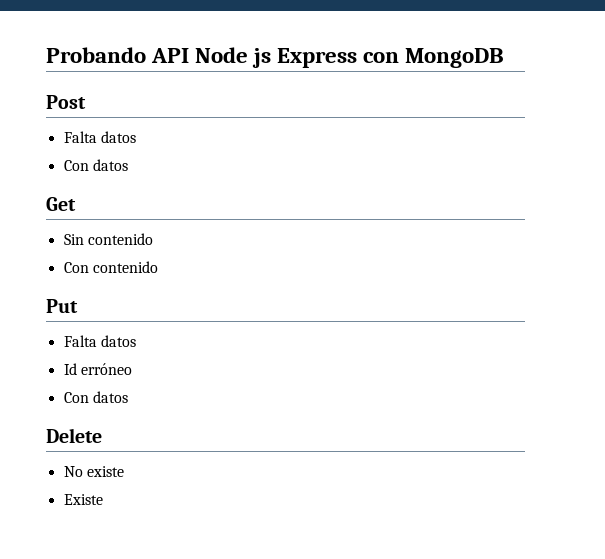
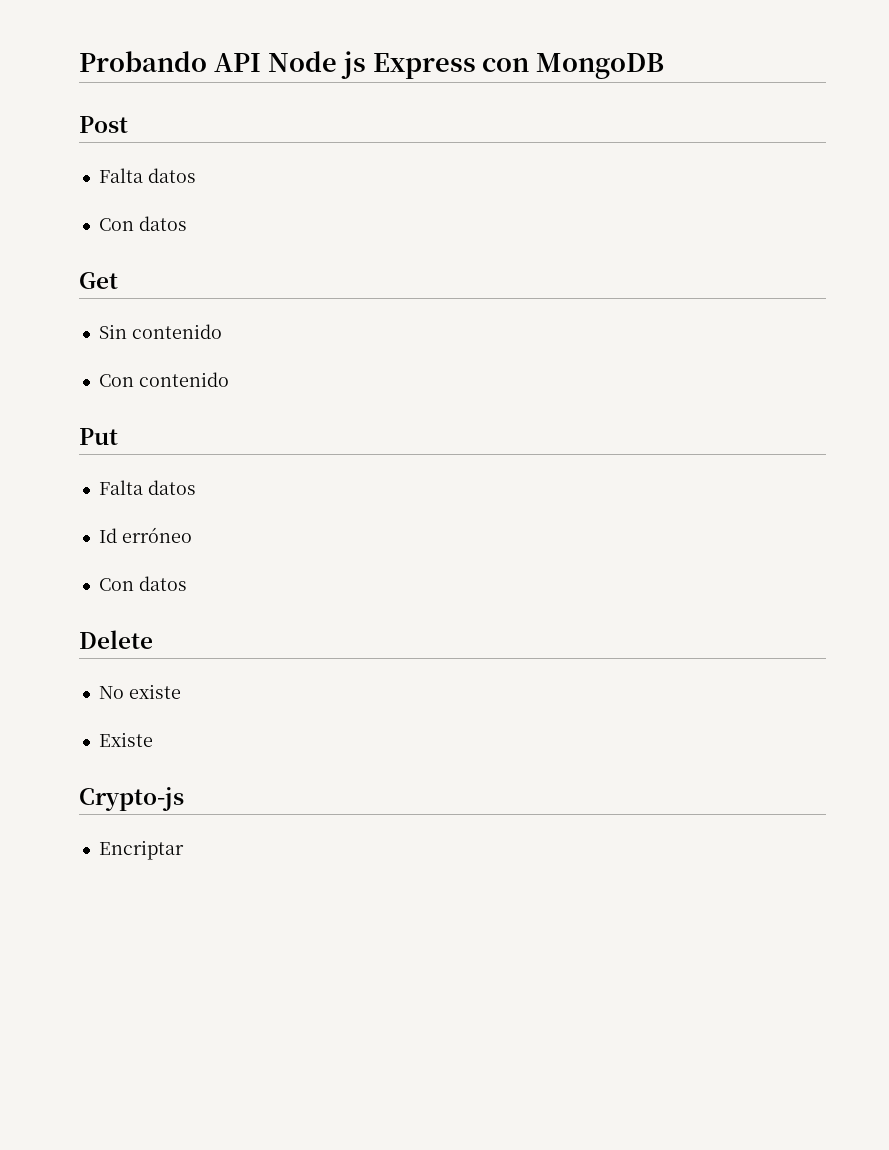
(103, 499) none -> [79,787,184,811] [98,840,184,860] // Crypto-js // Encriptar

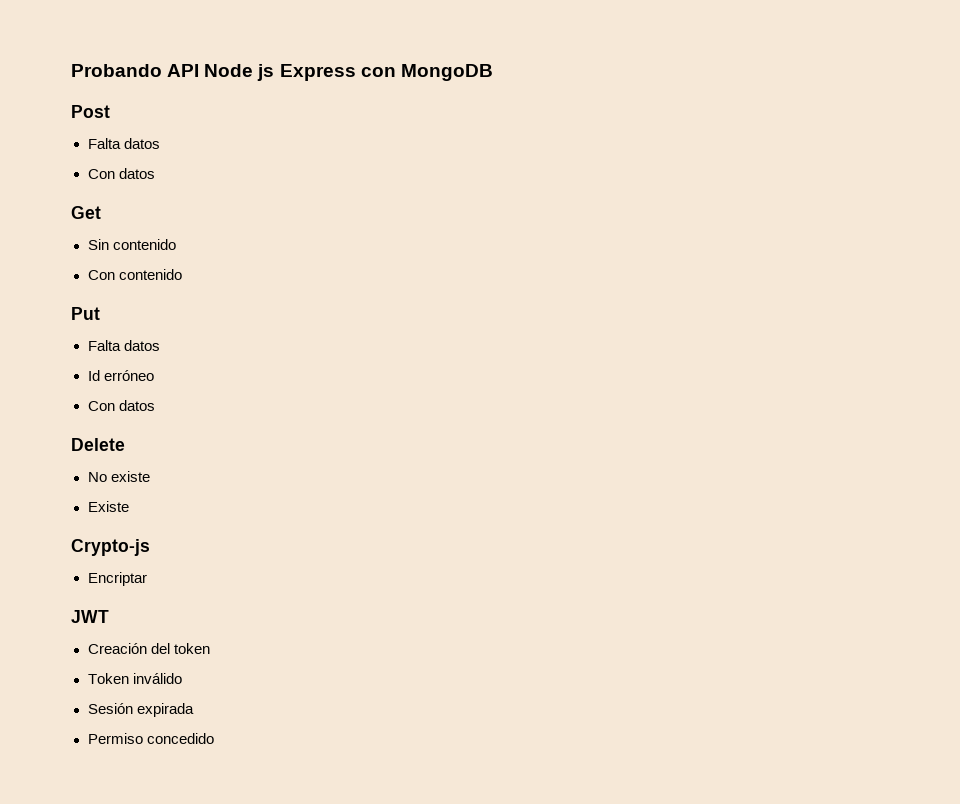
(184, 850) none -> [71,610,109,623] [87,643,210,654] [87,673,182,684] [87,703,194,717] [87,733,214,744] // JWT // Creación del token // Token inválido // Sesión expirada // Permiso concedido

